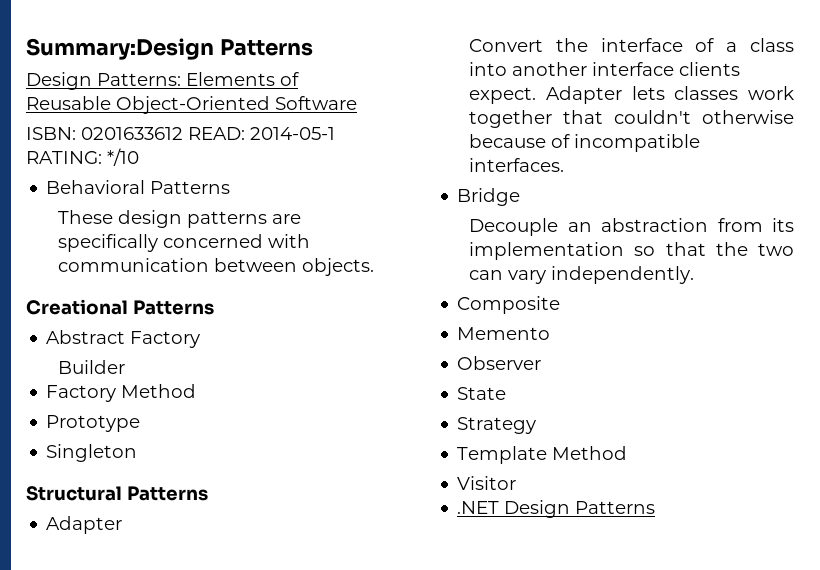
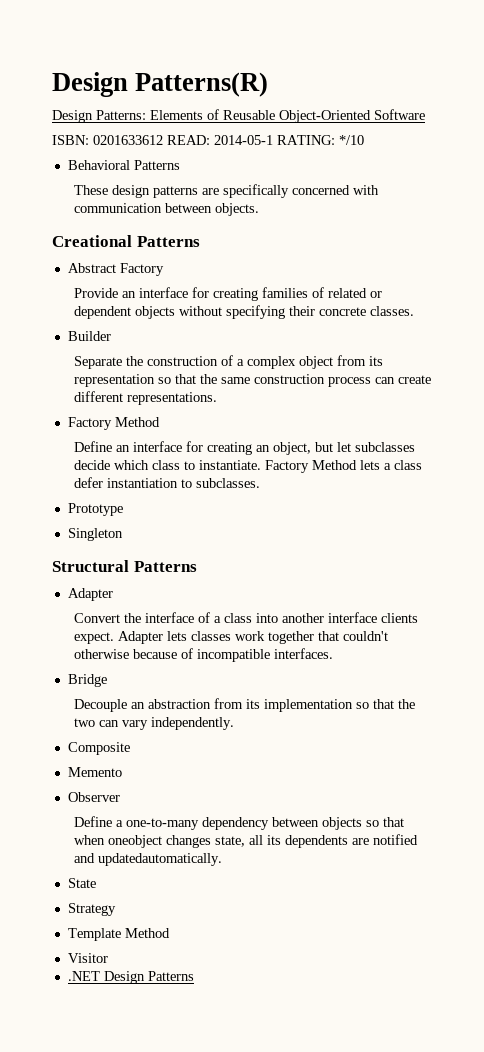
[26,38,313,60] Summary:Design Patterns -> [52,72,269,97] Design Patterns(R)
[58,360,126,374] [46,384,197,402] Builder // Factory Method -> [74,287,383,301] [74,305,415,319] [67,331,111,341] [74,355,384,369] [74,374,432,387] [74,391,218,405] [67,417,160,430] [74,441,416,455] [74,460,423,473] [74,477,261,488] Provide an interface for creating families of related or dependent objects without specifying their concrete classes. // Builder // Separate the construction of a complex object from its representation so that the same construction process can create different representations. // Factory Method // Define an interface for creating an object, but let subclasses decide which class to instantiate. Factory Method lets a class defer instantiation to subclasses.
(542, 363) none -> [74,816,405,830] [74,834,419,848] [74,853,223,866] // Define a one-to-many dependency between objects so that when oneobject changes state, all its dependents are notified and updatedautomatically.

